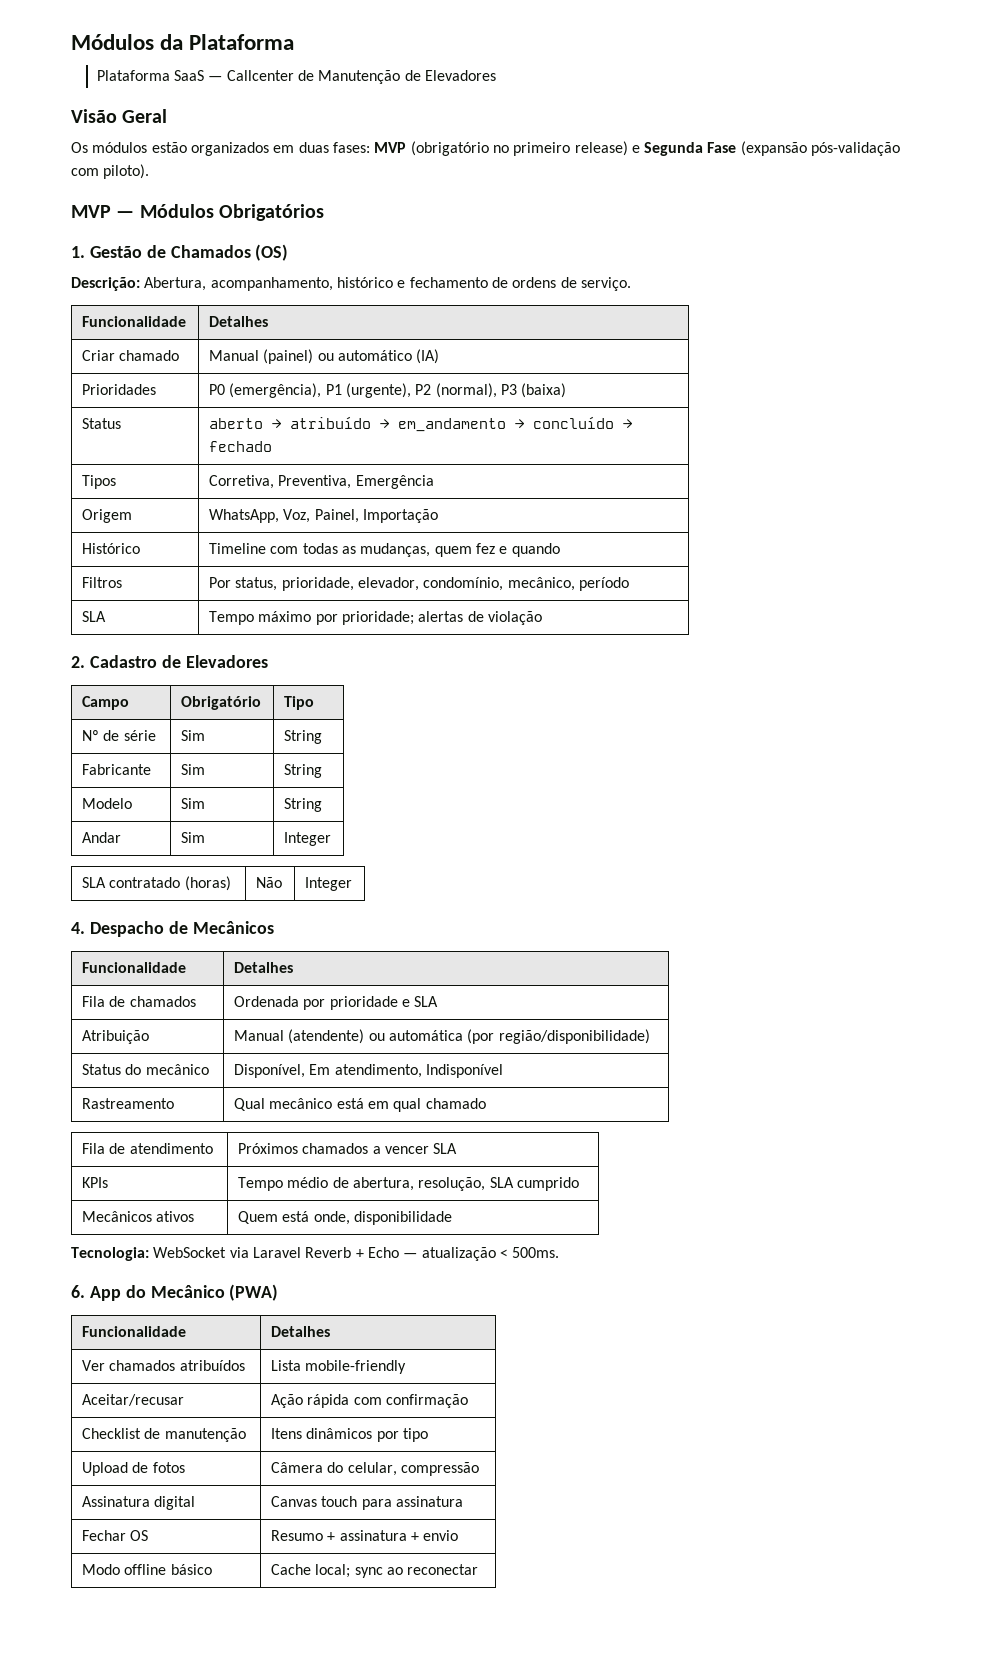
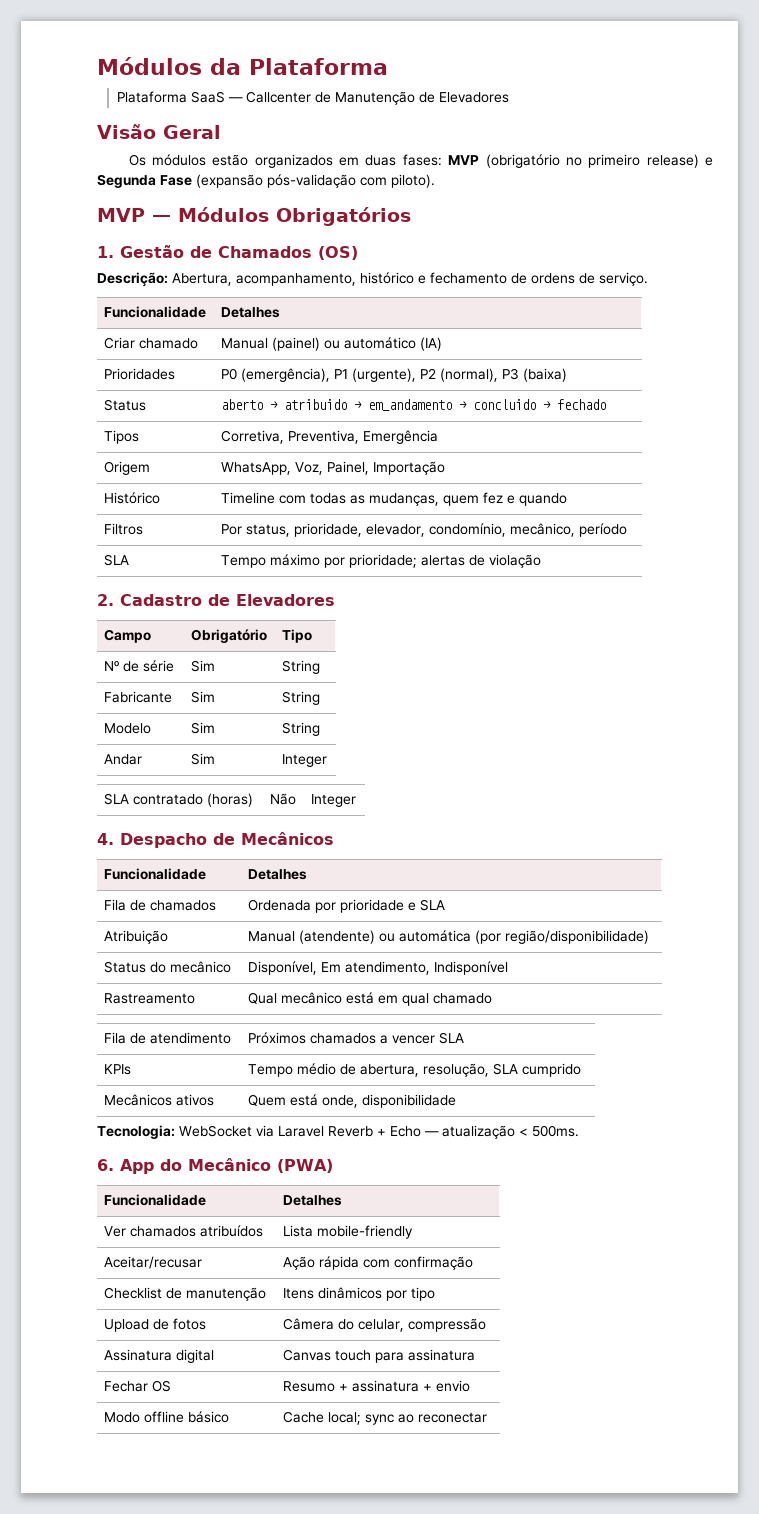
[290,416,372,429] atribuído -> [284,399,348,410] atribuido
[533,416,615,429] concluído -> [473,399,537,410] concluido

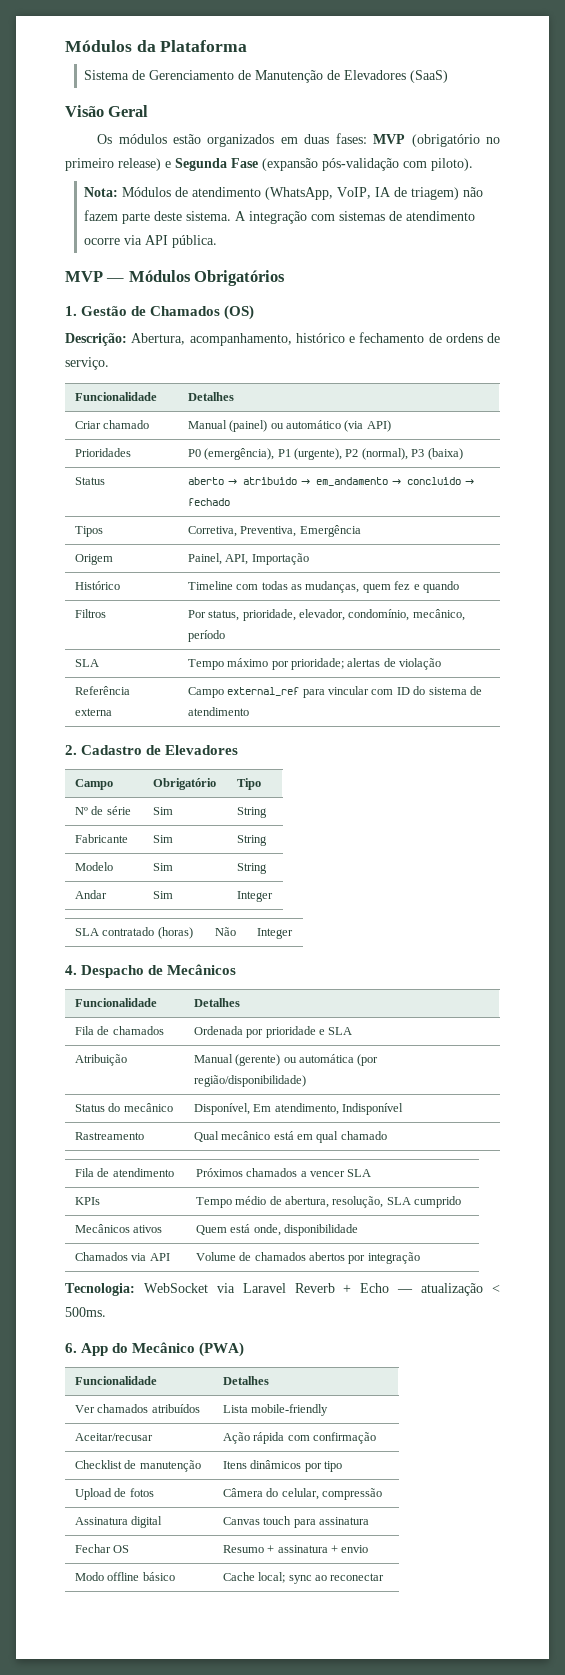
[116,91,311,103] Plataforma SaaS — Callcenter -> [84,70,235,80] Sistema de Gerenciamento
(509, 97) none -> [410,70,449,83] (SaaS)
(435, 181) none -> [84,187,484,200] [84,210,476,224] [84,235,218,248] // Nota: Módulos de atendimento (WhatsApp, VoIP, IA de triagem) não fazem parte deste sistema. A integração com sistemas de atendimento ocorre via API pública.
[420,337,443,351] (IA) -> [344,420,391,432] (via API)
[221,461,370,475] WhatsApp, Voz, Painel, -> [187,553,249,565] Painel, API,
(542, 561) none -> [74,686,130,695] [74,708,112,716] [187,686,482,698] [187,707,249,716] // Referência externa | Campo external_ref para vincular com ID do sistema de atendimento
[299,930,376,944] (atendente) -> [235,1054,281,1066] (gerente)
(457, 1101) none -> [74,1252,170,1261] [195,1252,420,1264] // Chamados via API | Volume de chamados abertos por integração

